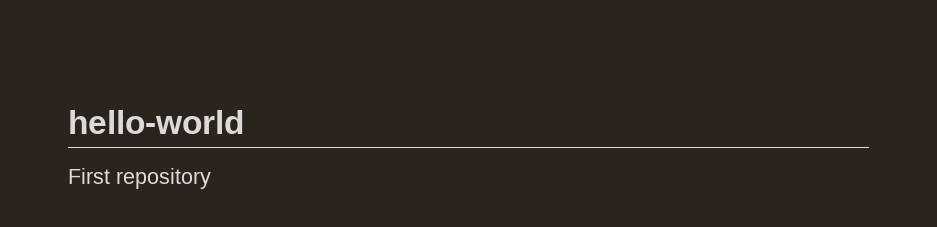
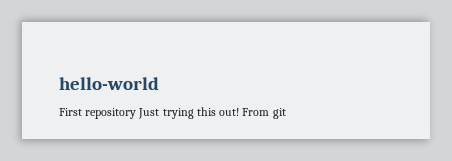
(211, 178) none -> [138,107,286,119] Just trying this out! From git

